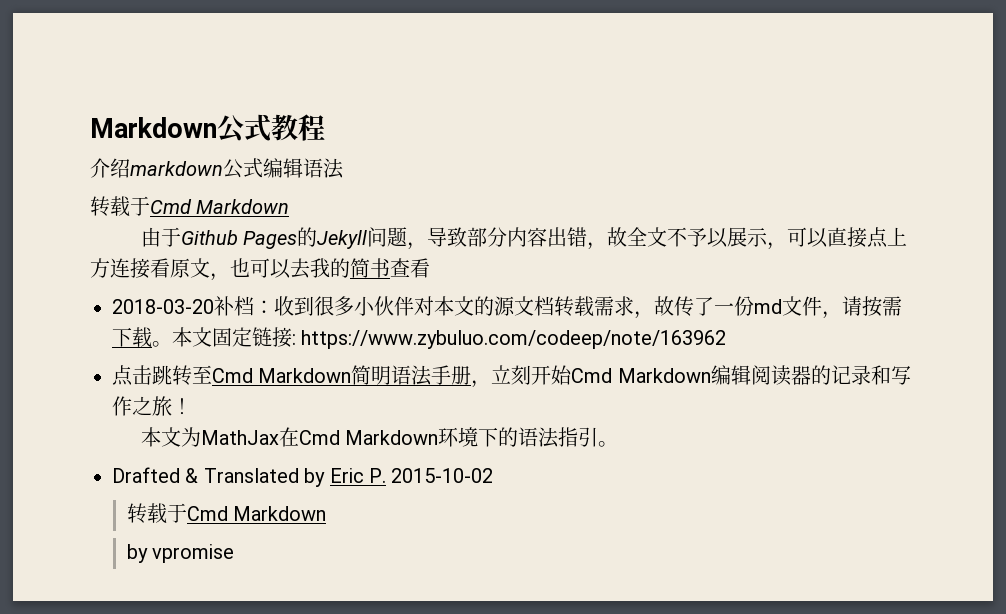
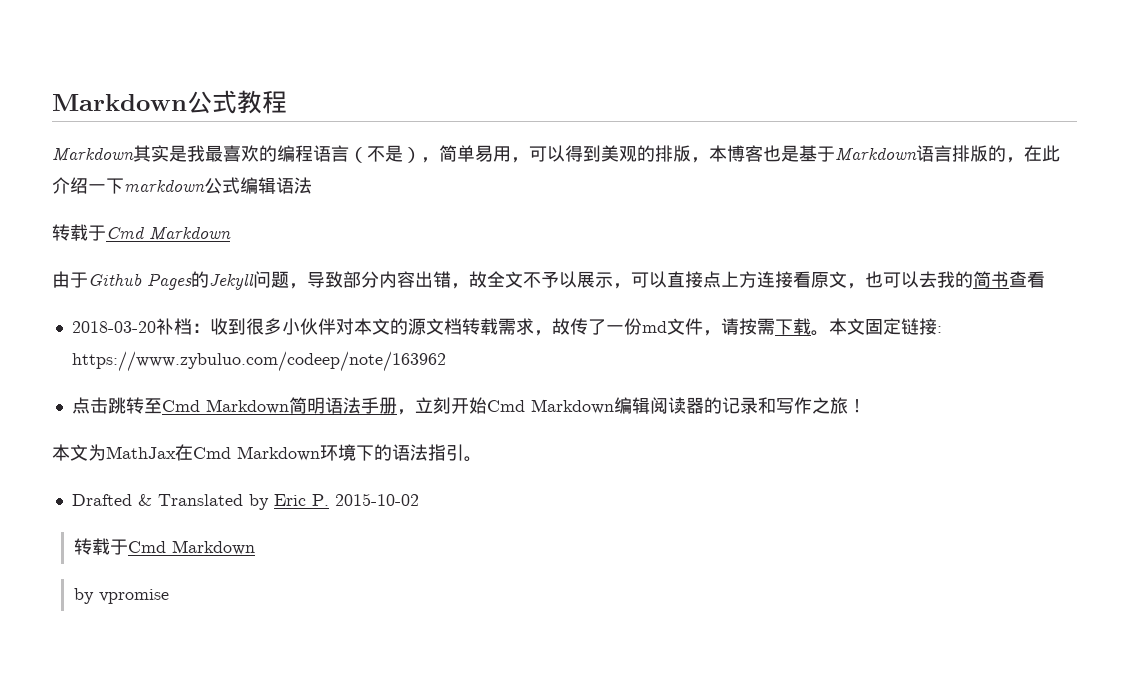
[90,158,130,178] 介绍 -> [52,145,1060,163] [52,177,124,194] Markdown其实是我最喜欢的编程语言（不是），简单易用，可以得到美观的排版，本博客也是基于Markdown语言排版的，在此介绍一下

